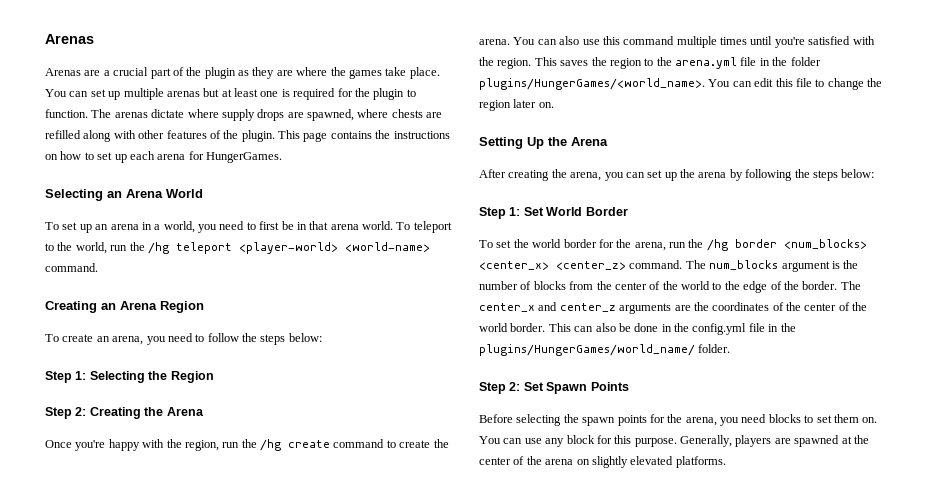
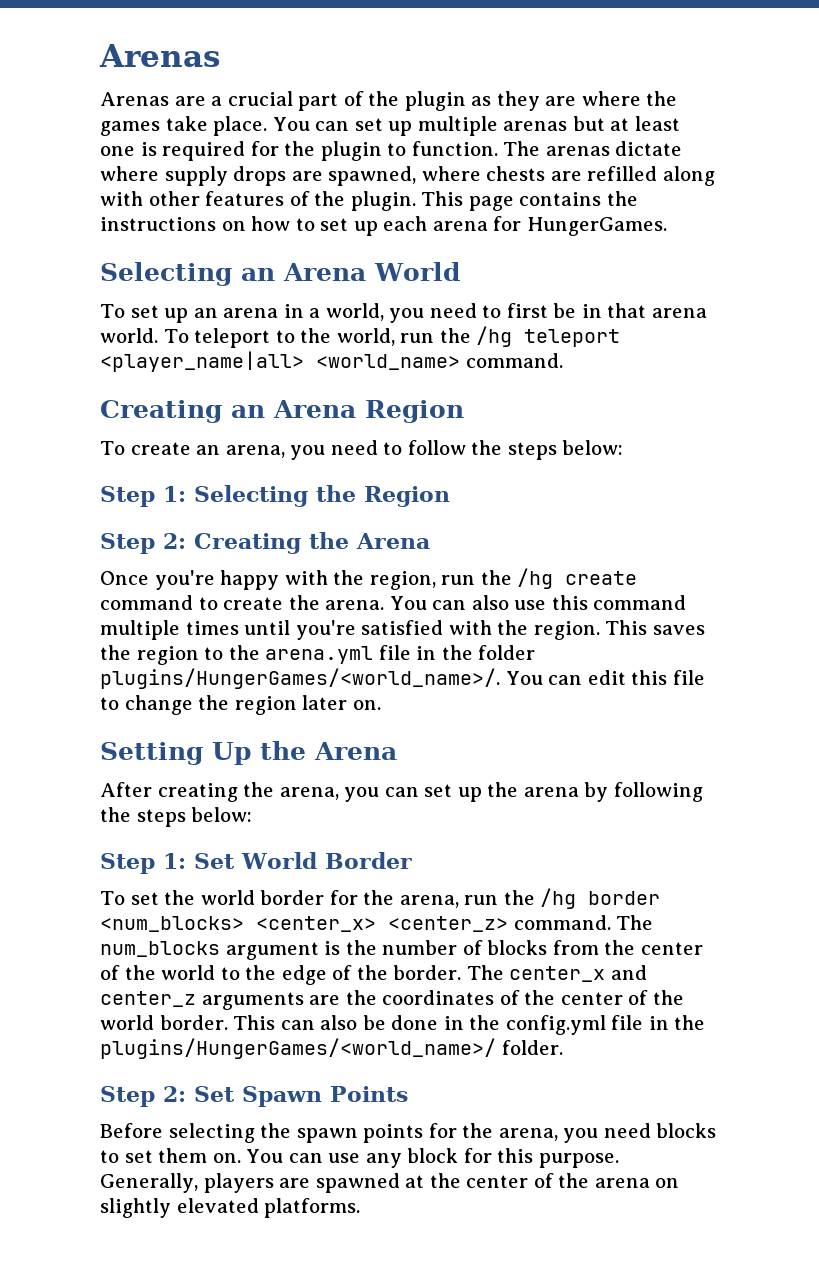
[238,242,430,254] <player-world> <world-name> -> [100,351,460,372] <player_name|all> <world_name>
[479,78,705,90] plugins/HungerGames/<world_name>. -> [100,668,500,689] plugins/HungerGames/<world_name>/.
[479,344,695,356] plugins/HungerGames/world_name/ -> [100,1038,496,1059] plugins/HungerGames/<world_name>/

